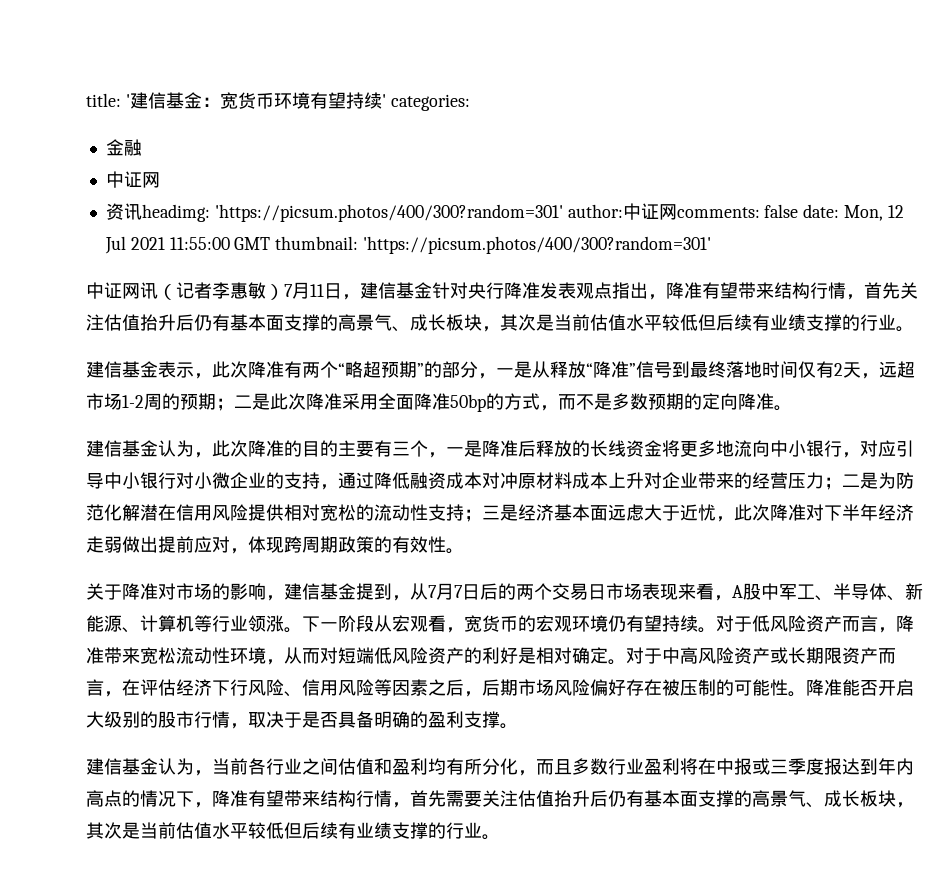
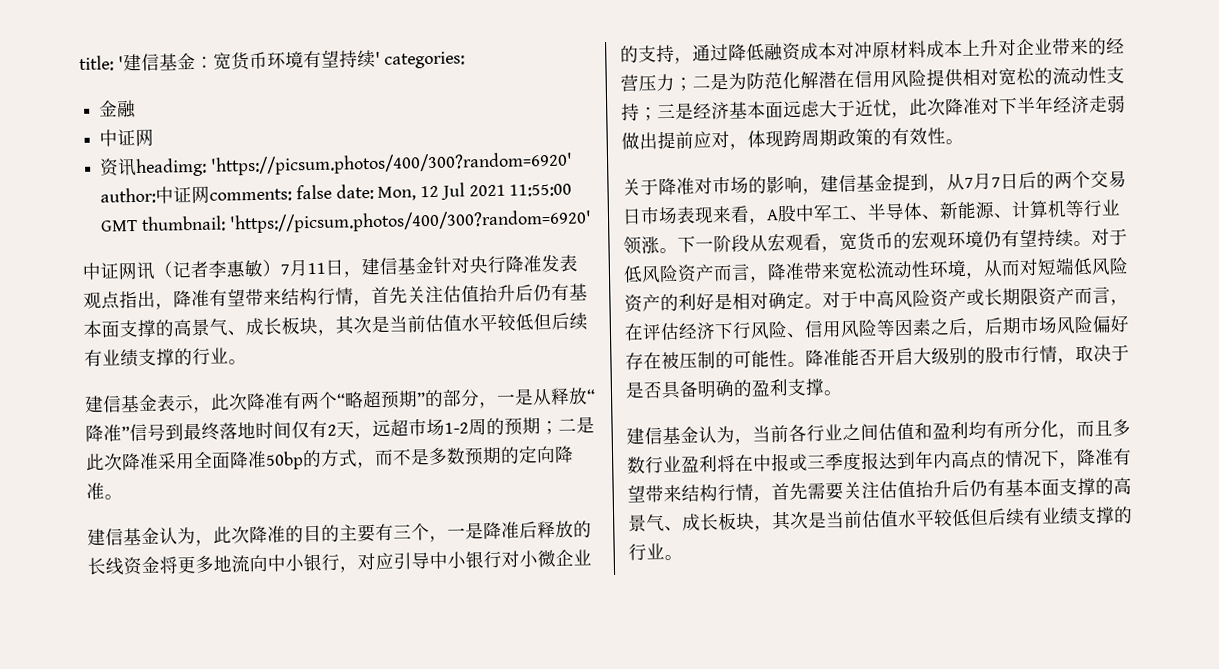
[214,204,563,222] 'https://picsum.photos/400/300?random=301' -> [209,151,573,176] 'https://picsum.photos/400/300?random=6920'
[363,236,712,254] 'https://picsum.photos/400/300?random=301' -> [228,209,592,234] 'https://picsum.photos/400/300?random=6920'

